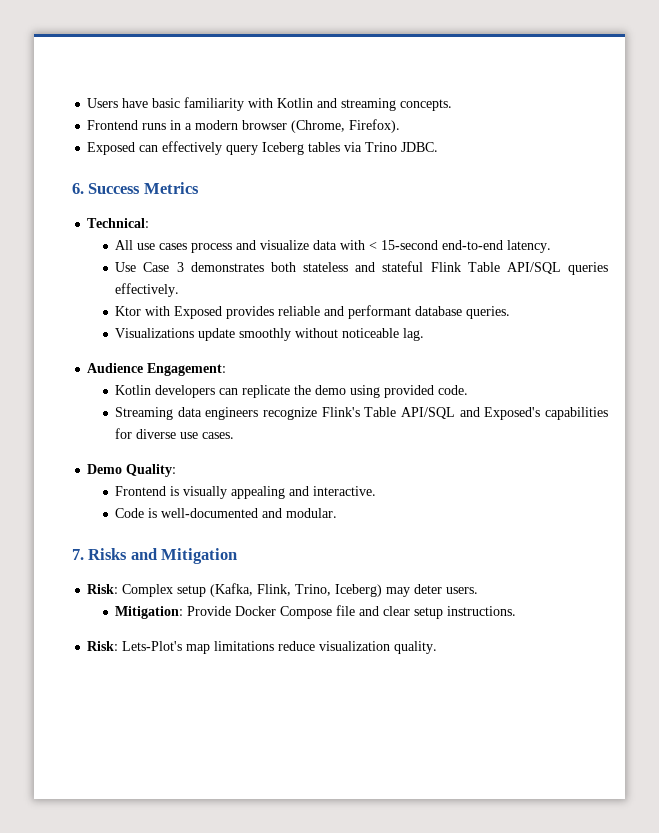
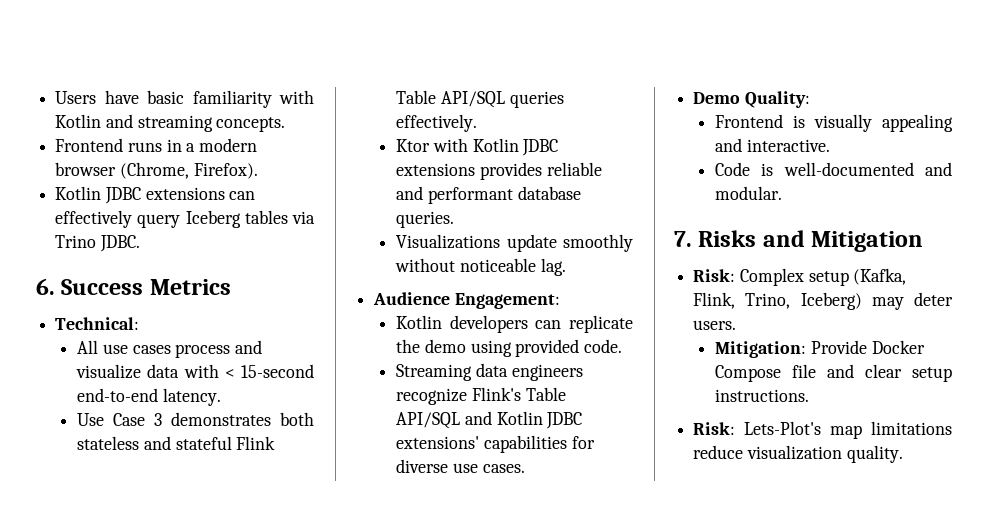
[87,142,136,155] Exposed -> [55,186,225,204] Kotlin JDBC extensions
[174,306,223,319] Exposed -> [472,138,559,156] [396,163,476,176] Kotlin JDBC extensions
[484,407,541,420] Exposed's -> [496,411,583,429] [396,436,480,449] Kotlin JDBC extensions'

